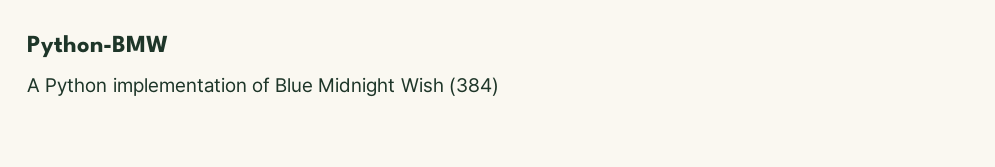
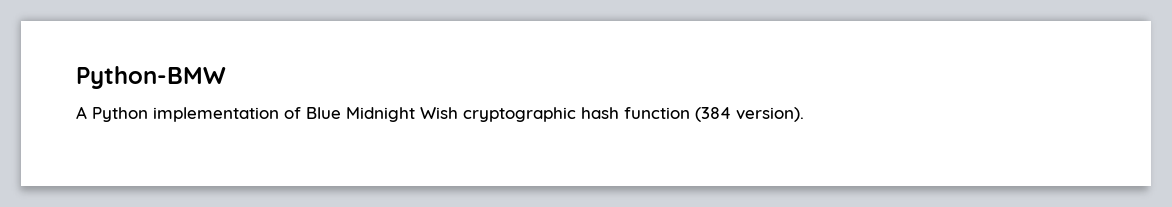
[448,77,499,96] (384) -> [463,107,804,122] cryptographic hash function (384 version).

